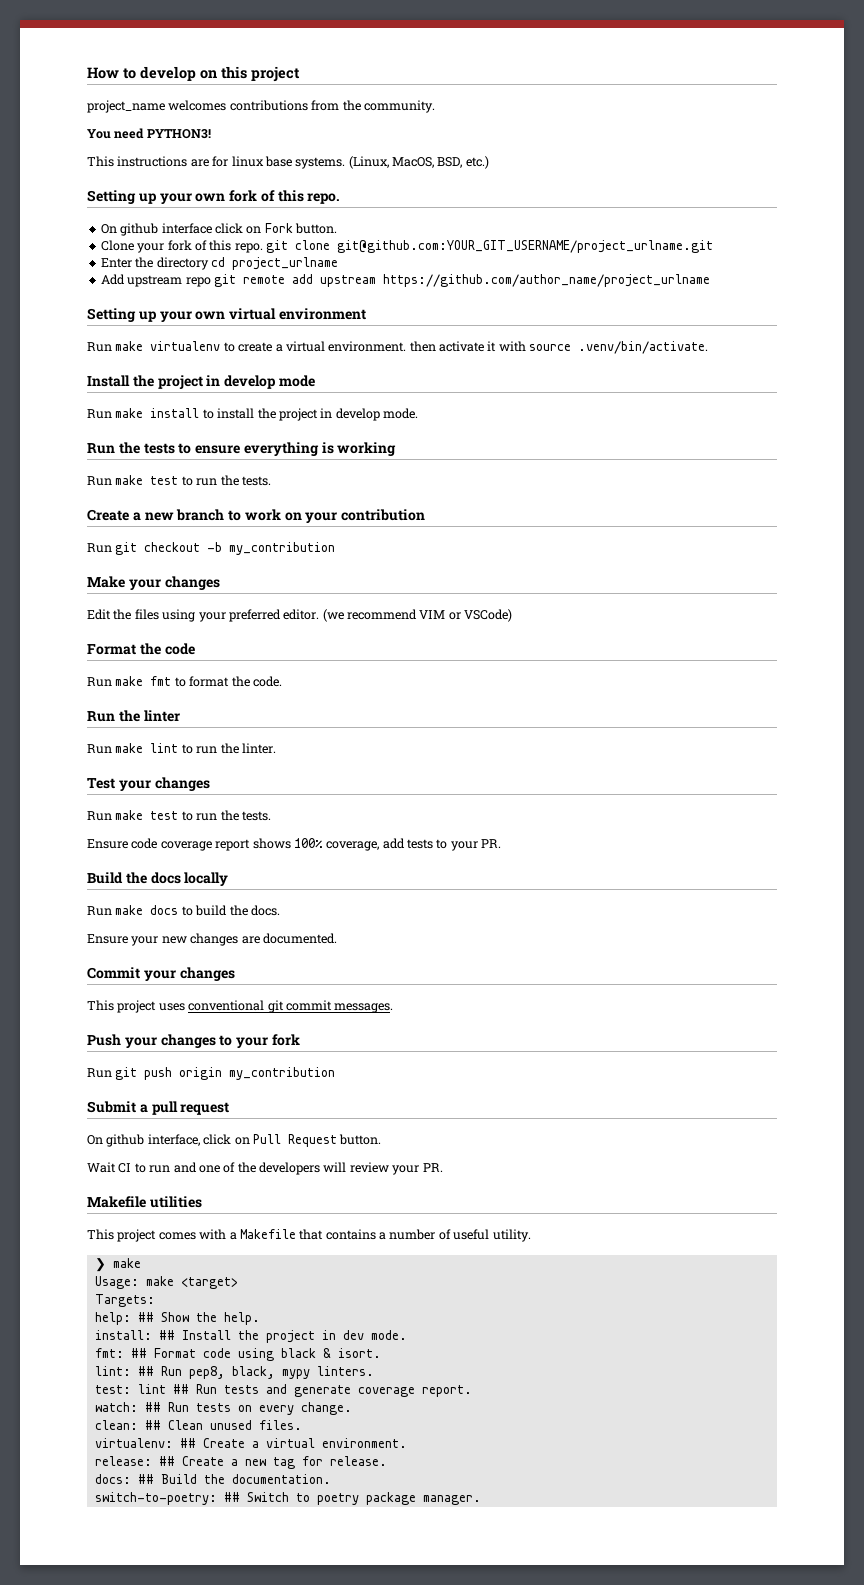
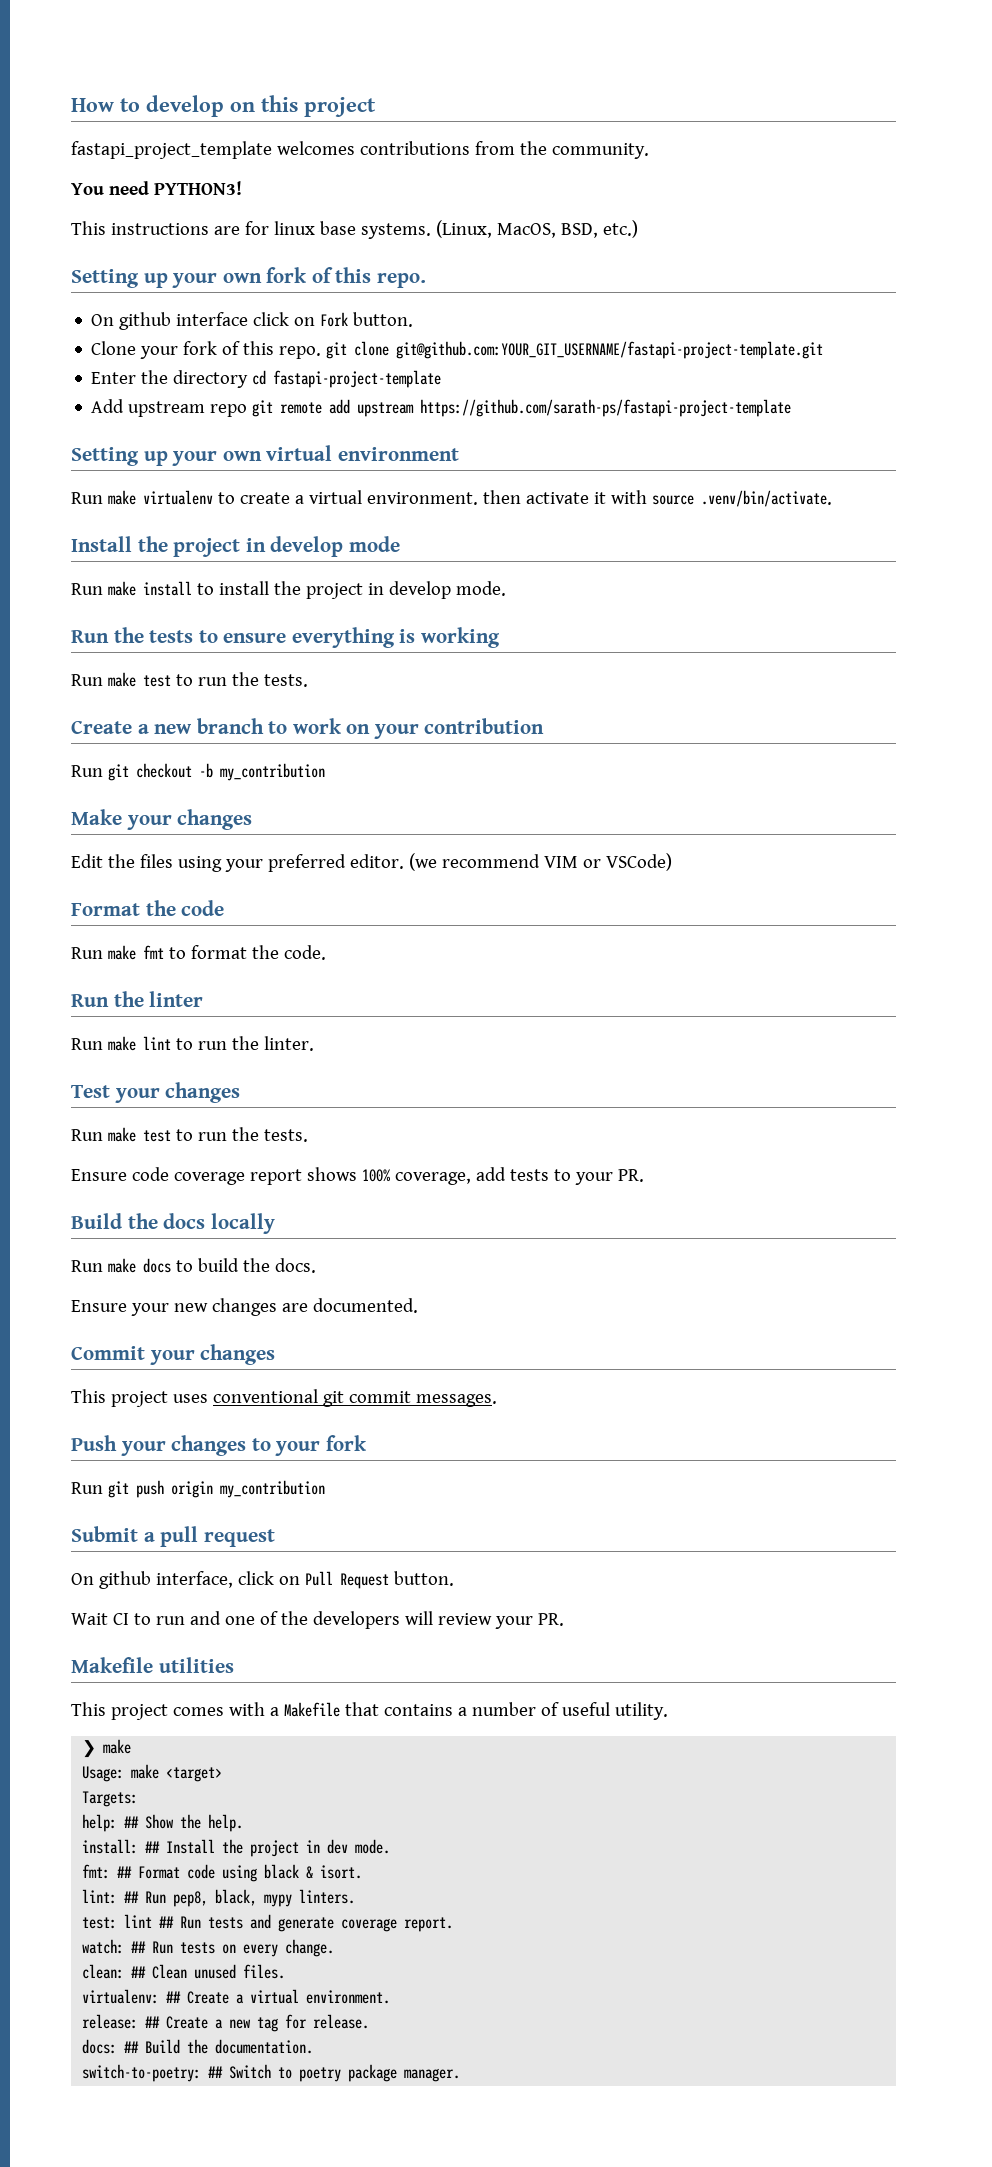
[87,100,165,113] project_name -> [71,141,272,159] fastapi_project_template
[337,240,713,253] git@github.com:YOUR_GIT_USERNAME/project_urlname.git -> [396,341,824,359] git@github.com:YOUR_GIT_USERNAME/fastapi-project-template.git
[231,257,338,270] project_urlname -> [273,370,442,388] fastapi-project-template
[382,274,710,287] https://github.com/author_name/project_urlname -> [420,399,792,417] https://github.com/sarath-ps/fastapi-project-template

